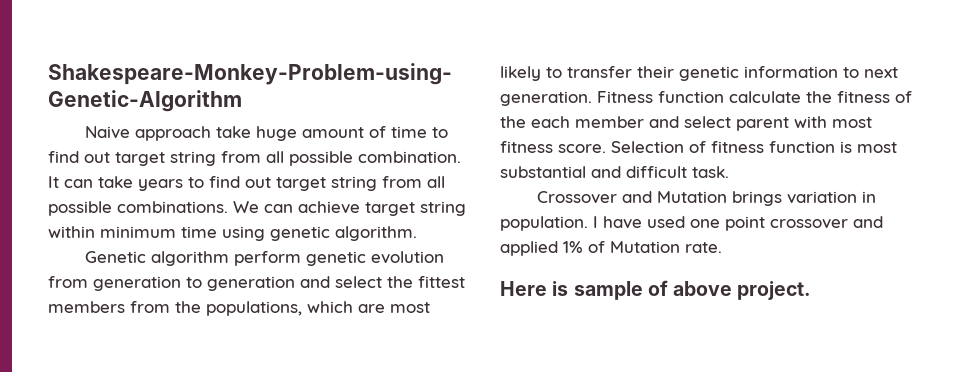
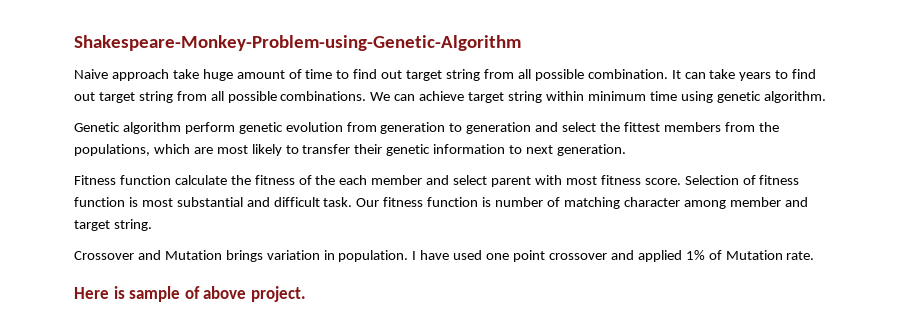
(592, 98) none -> (626, 150) //
(729, 172) none -> [356,197,808,209] [74,219,152,231] Our fitness function is number of matching character among member and target string.

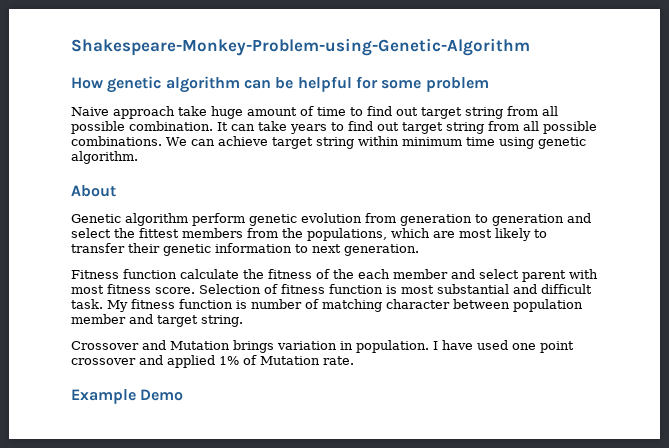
(521, 43) none -> [71,76,489,93] // How genetic algorithm can be helpful for some problem
(826, 97) none -> [71,185,116,197] // About
[356,198,380,207] Our -> [107,300,128,312] My
[683,200,726,209] among -> [453,299,583,312] between population
[74,286,306,302] Here is sample of above project. -> [71,389,184,404] Example Demo

